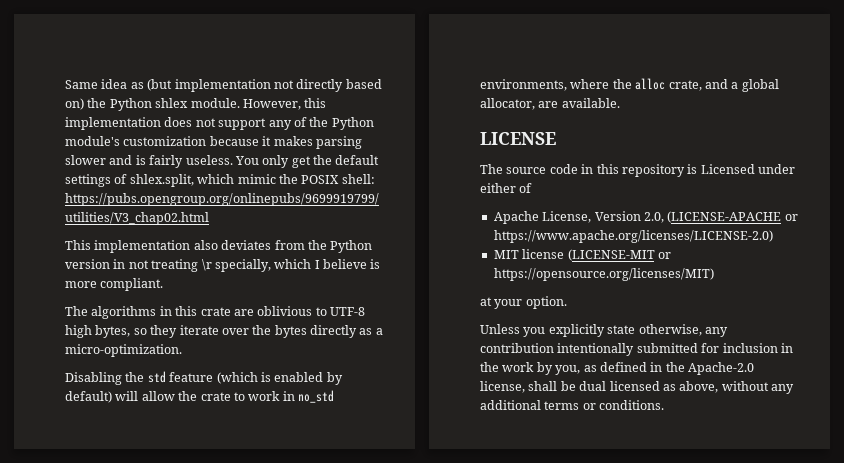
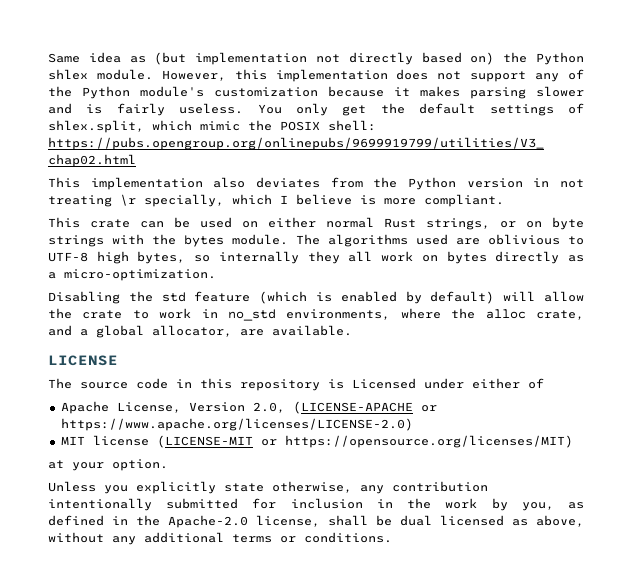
[65,306,231,319] The algorithms in this crate -> [48,217,584,230] [48,234,448,247] This crate can be used on either normal Rust strings, or on byte strings with the bytes module. The algorithms used
[150,325,272,338] they iterate over the -> [218,251,438,264] internally they all work on

